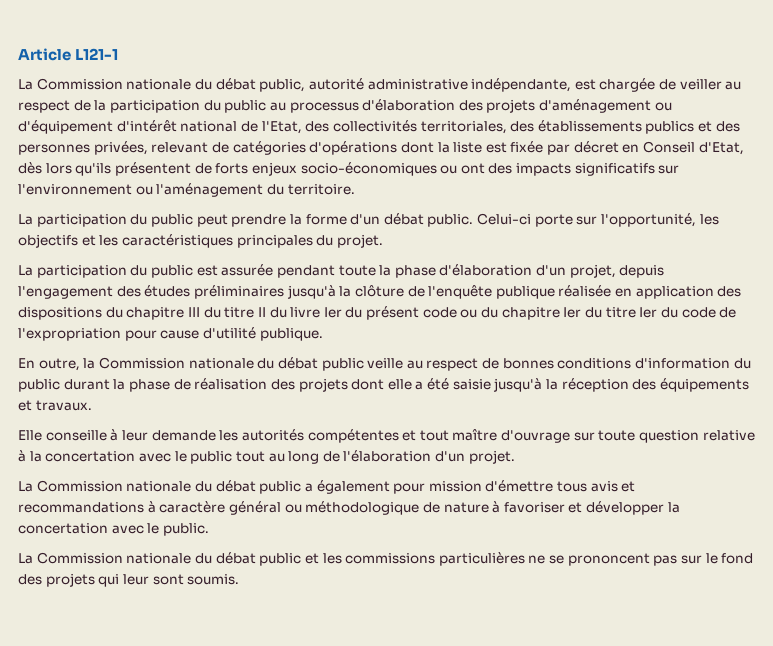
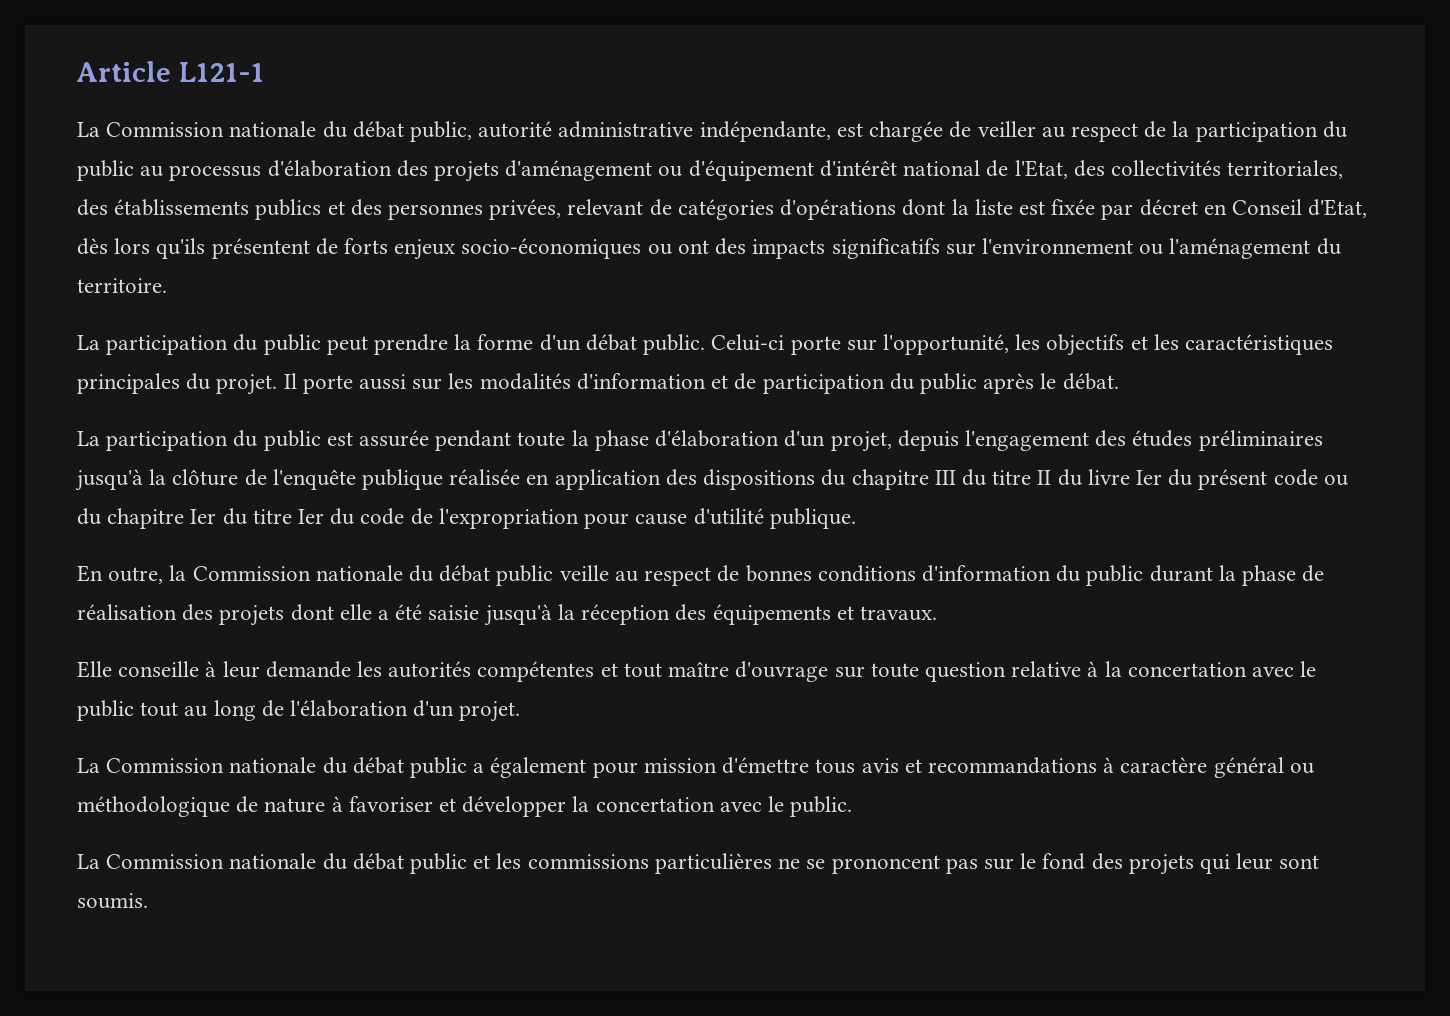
(383, 241) none -> [283,373,1119,394] Il porte aussi sur les modalités d'information et de participation du public après le débat.

